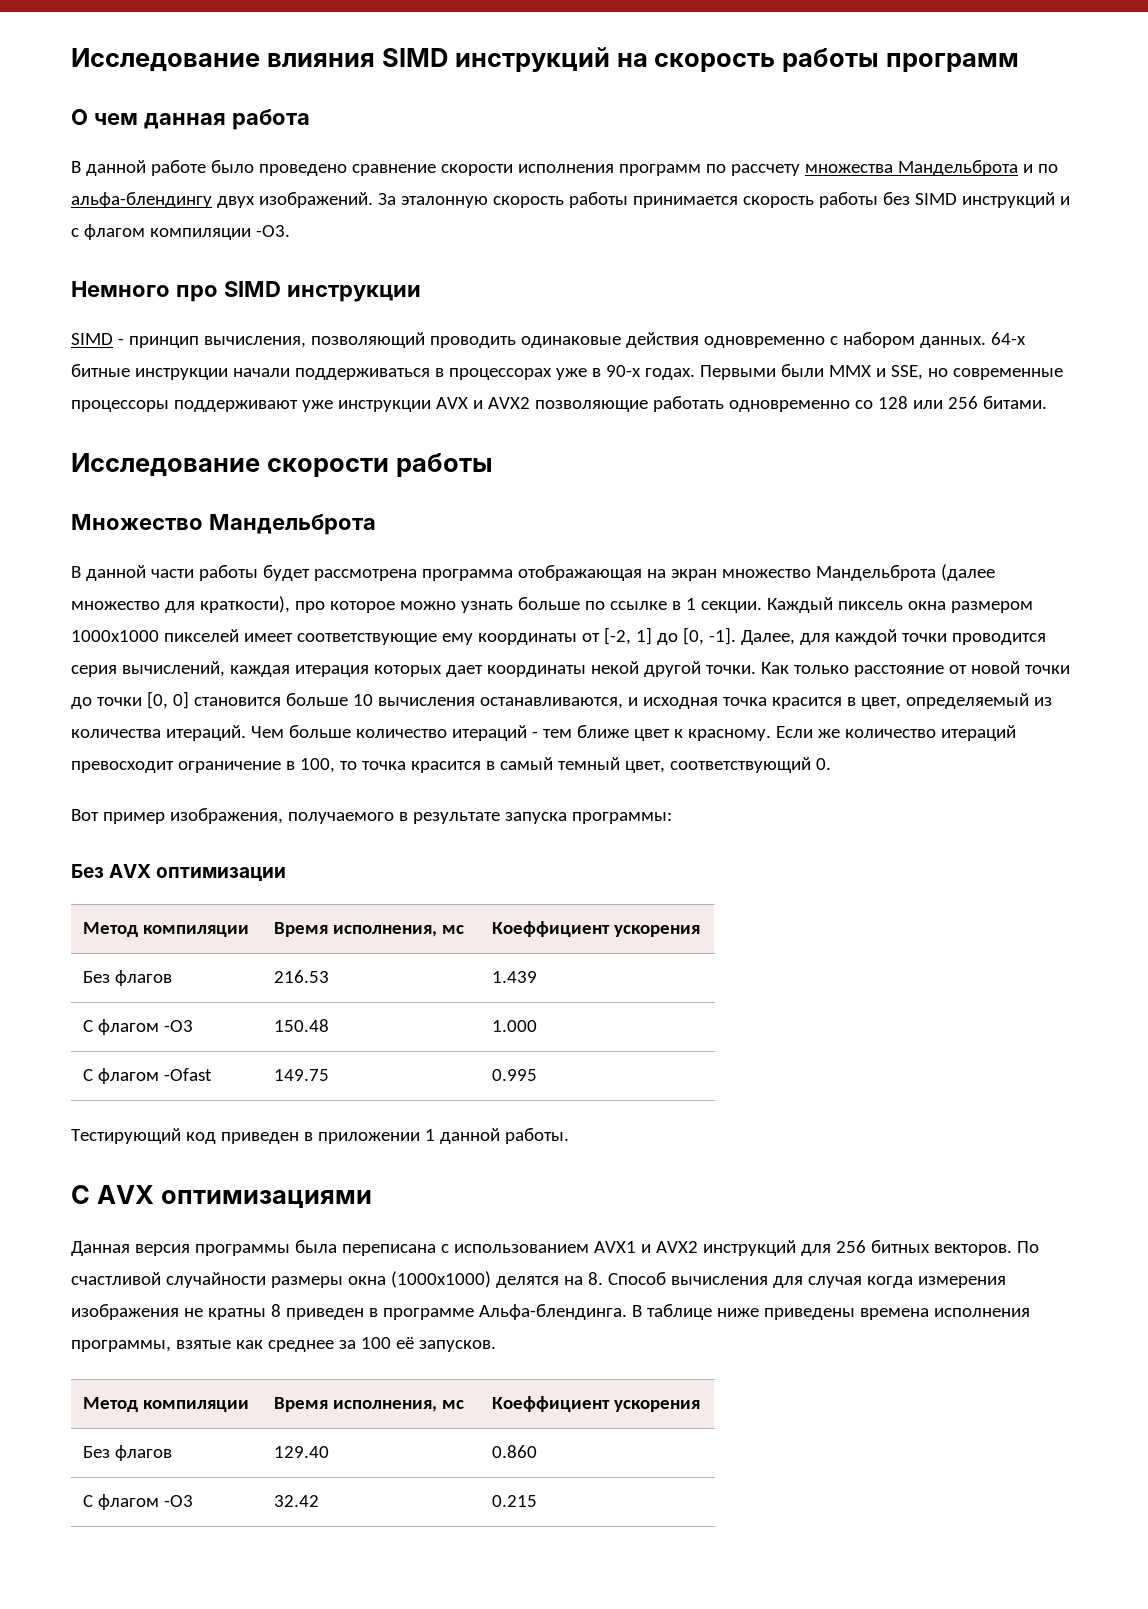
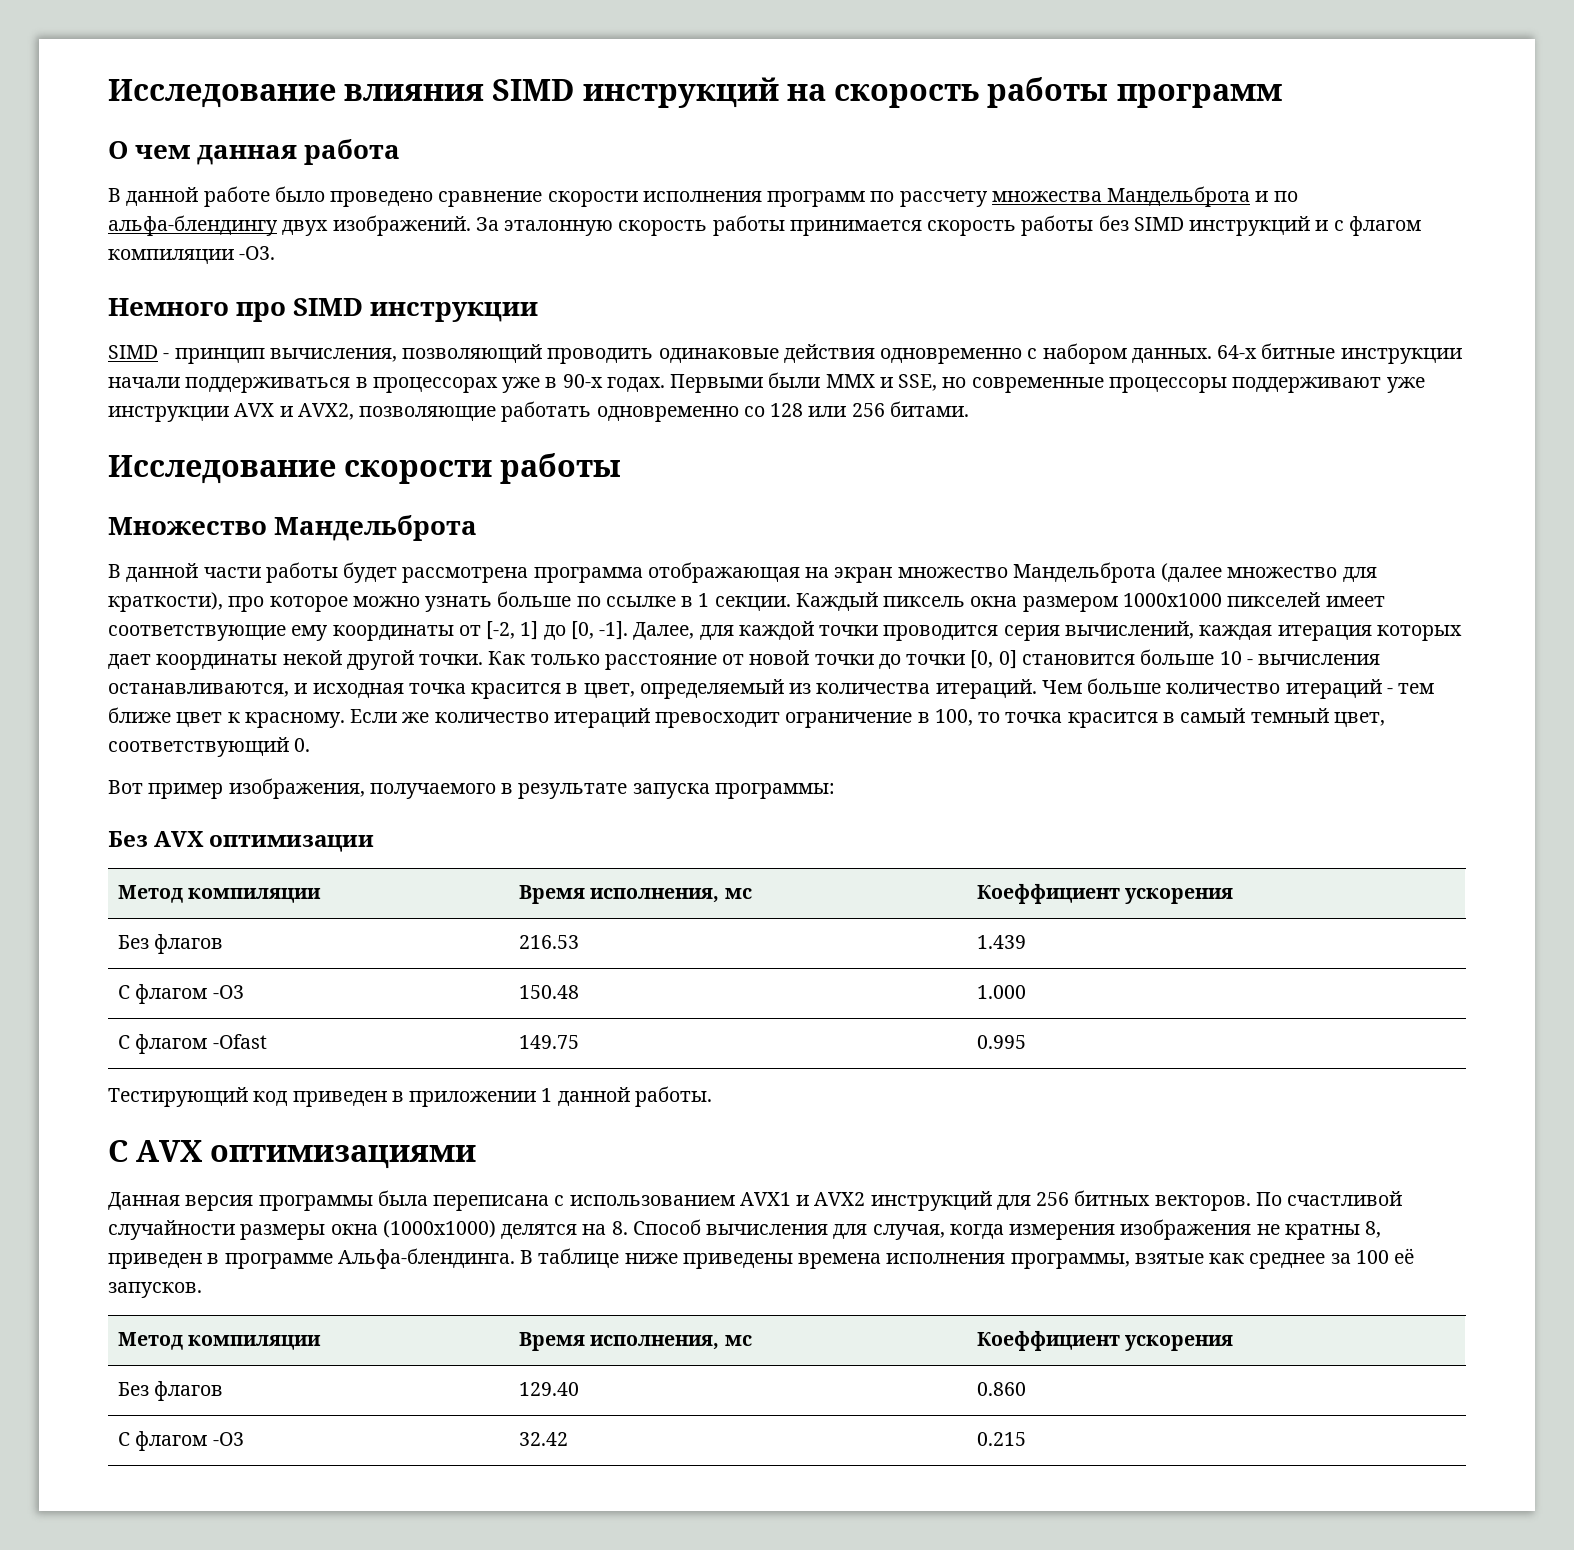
[487,397,530,409] AVX2 -> [297,403,354,420] AVX2,
(373, 700) none -> [1246,659,1253,665] -
[807,1276,862,1288] случая -> [872,1224,945,1240] случая,
[270,1304,281,1317] 8 -> [1365,1221,1382,1238] 8,

